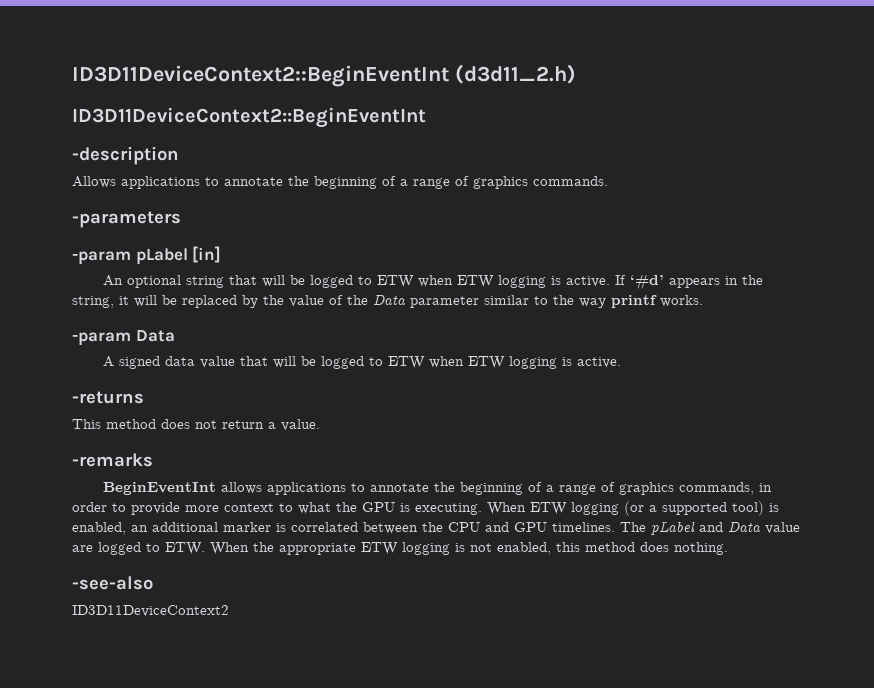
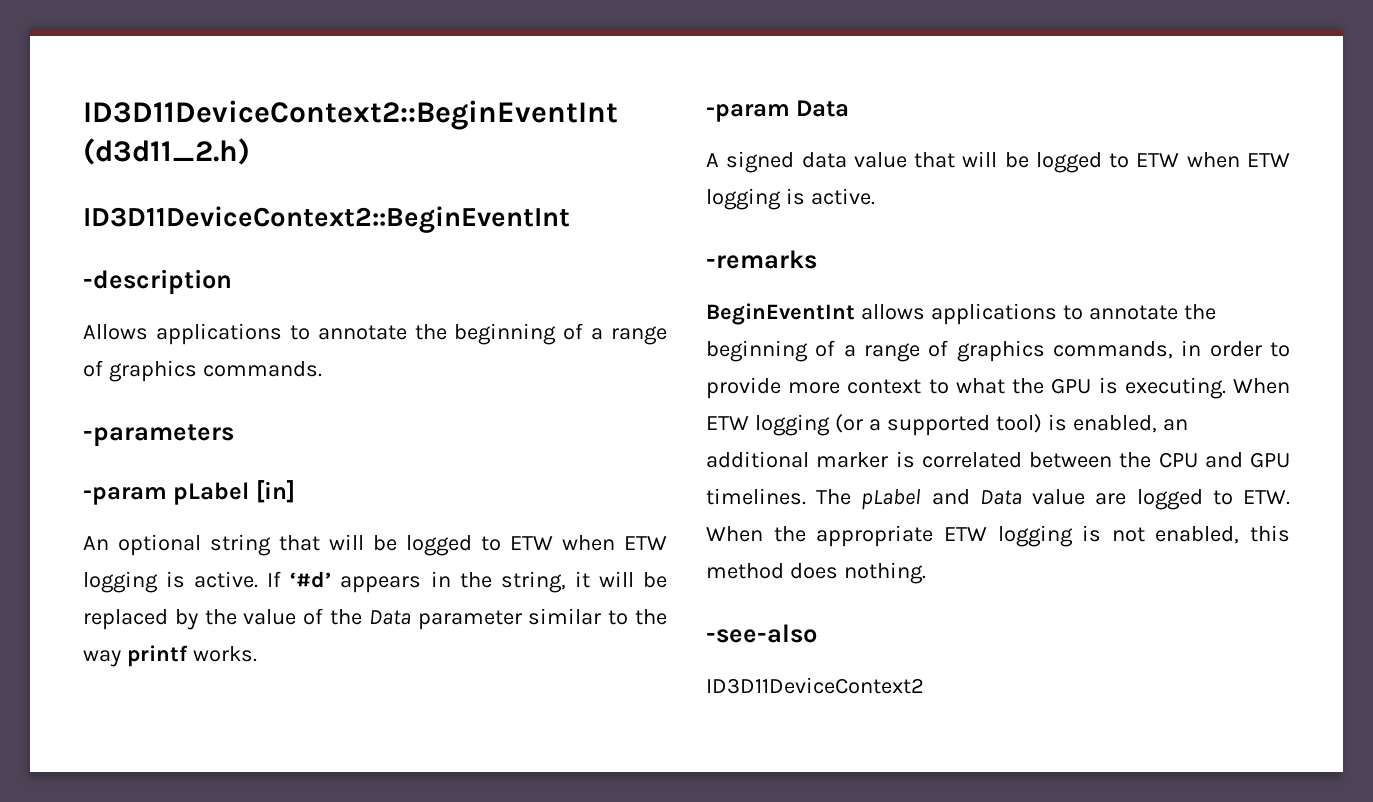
[72,391,144,404] [72,419,320,431] // -returns // This method does not return a value. -> (875, 196) none

